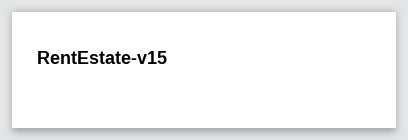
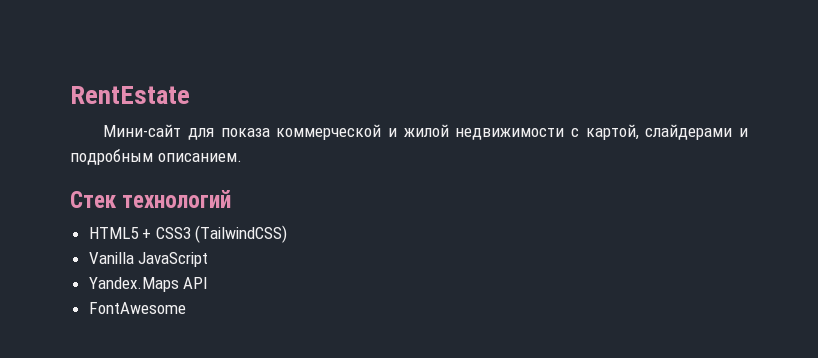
[37,51,167,64] RentEstate-v15 -> [70,86,190,104] [103,124,749,140] [70,149,242,165] [70,190,232,208] [88,225,288,243] [88,252,209,267] [88,277,209,292] [88,302,186,314] RentEstate // Мини-сайт для показа коммерческой и жилой недвижимости с картой, слайдерами и подробным описанием. // Стек технологий // HTML5 + CSS3 (TailwindCSS) // Vanilla JavaScript // Yandex.Maps API // FontAwesome

